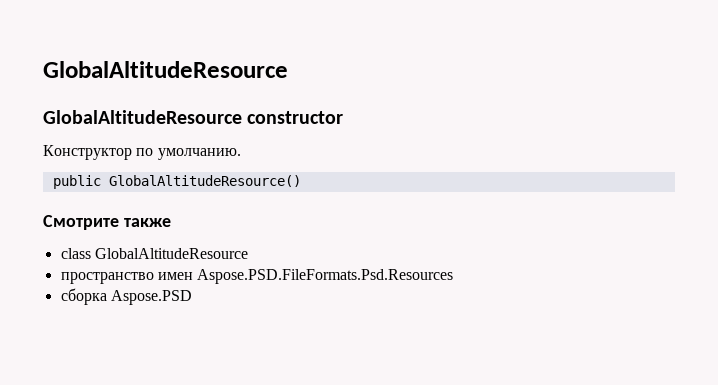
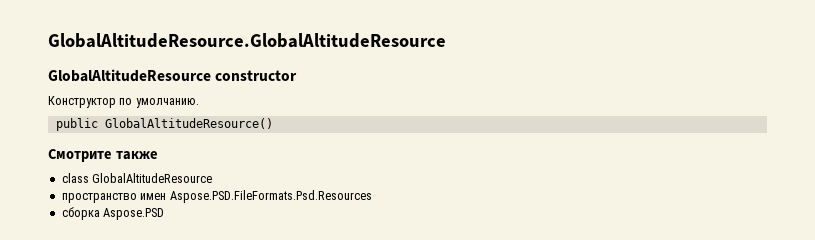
[43,61,288,78] GlobalAltitudeResource -> [48,33,446,48] GlobalAltitudeResource.GlobalAltitudeResource

